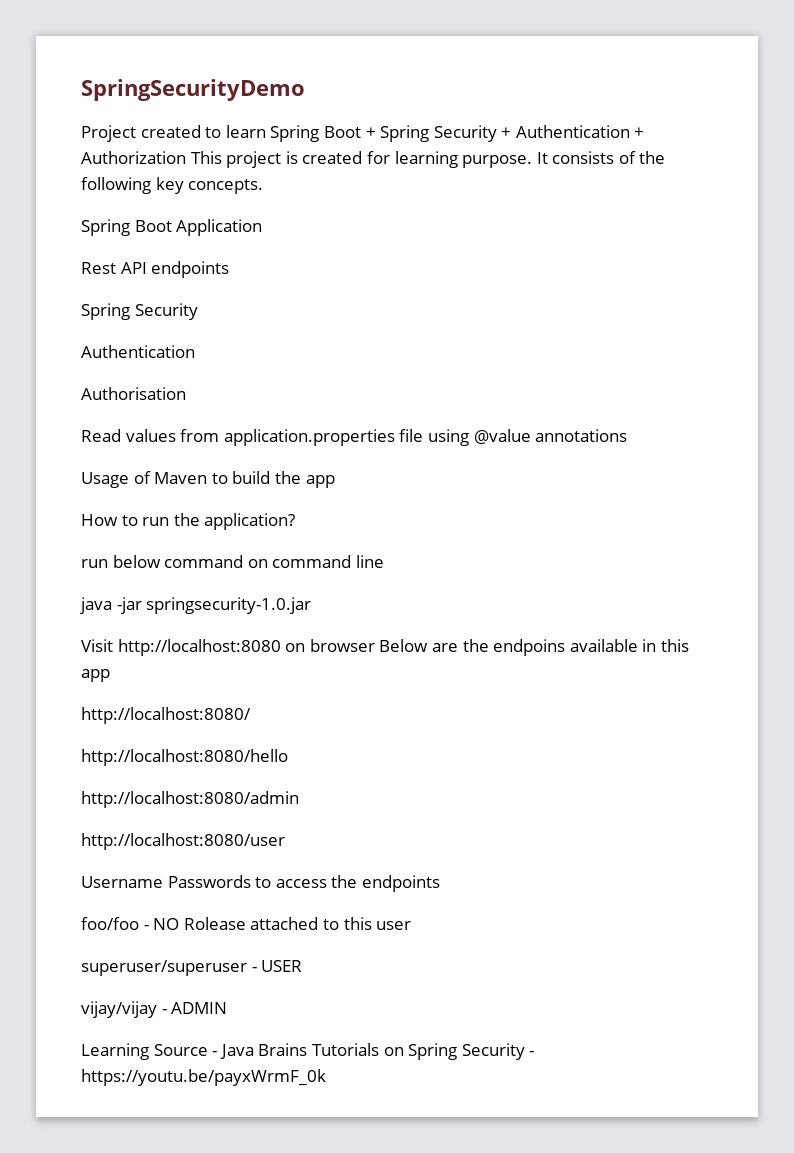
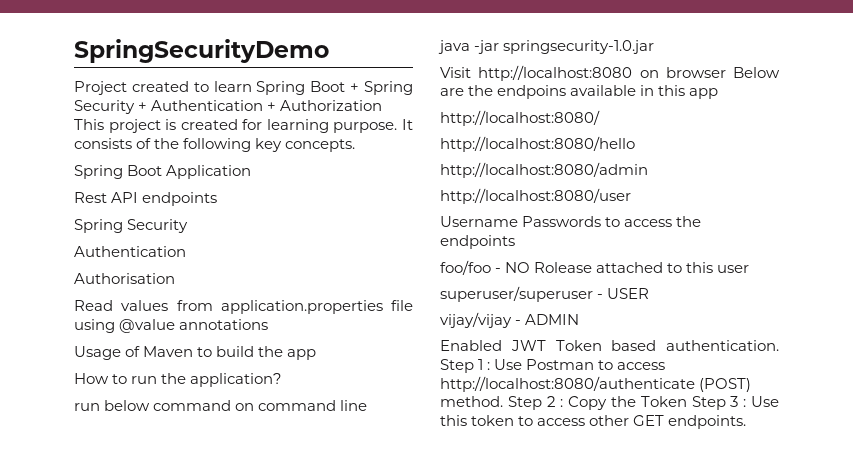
[81,1043,535,1060] [81,1069,326,1086] Learning Source - Java Brains Tutorials on Spring Security - https://youtu.be/payxWrmF_0k -> [440,340,779,351] [440,359,666,373] [440,376,752,392] [440,396,779,410] [440,415,747,429] Enabled JWT Token based authentication. Step 1 : Use Postman to access http://localhost:8080/authenticate (POST) method. Step 2 : Copy the Token Step 3 : Use this token to access other GET endpoints.

